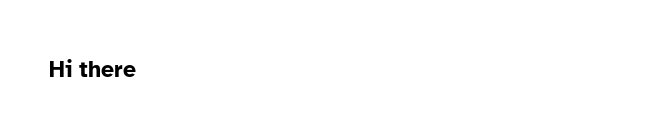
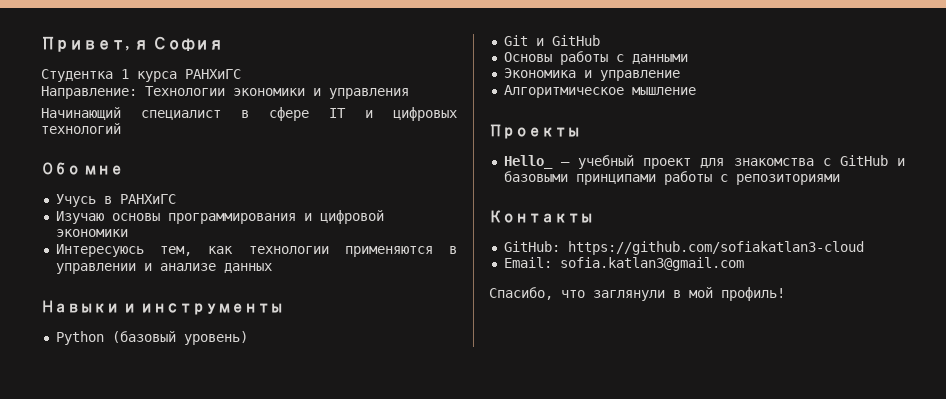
[49,59,136,77] Hi there -> [41,36,223,52] [41,69,241,82] [41,86,409,99] [41,107,457,121] [41,123,121,134] [41,162,124,175] [55,194,176,207] [55,210,384,224] [55,229,128,237] [55,244,457,257] [55,263,272,274] [41,300,284,315] [55,331,248,345] [503,35,600,46] [503,51,688,65] [503,68,680,81] [503,85,696,98] [489,124,580,139] [503,155,905,169] [503,171,840,185] [489,210,593,223] [503,241,864,255] [503,257,744,271] [489,287,785,301] Привет, я София // Студентка 1 курса РАНХиГС // Направление: Технологии экономики и управления // Начинающий специалист в сфере IT и цифровых технологий // Обо мне // Учусь в РАНХиГС // Изучаю основы программирования и цифровой экономики // Интересуюсь тем, как технологии применяются в управлении и анализе данных // Навыки и инструменты // Python (базовый уровень) // Git и GitHub // Основы работы с данными // Экономика и управление // Алгоритмическое мышление // Проекты // Hello_ — учебный проект для знакомства с GitHub и базовыми принципами работы с репозиториями // Контакты // GitHub: https://github.com/sofiakatlan3-cloud // Email: sofia.katlan3@gmail.com // Спасибо, что заглянули в мой профиль!

